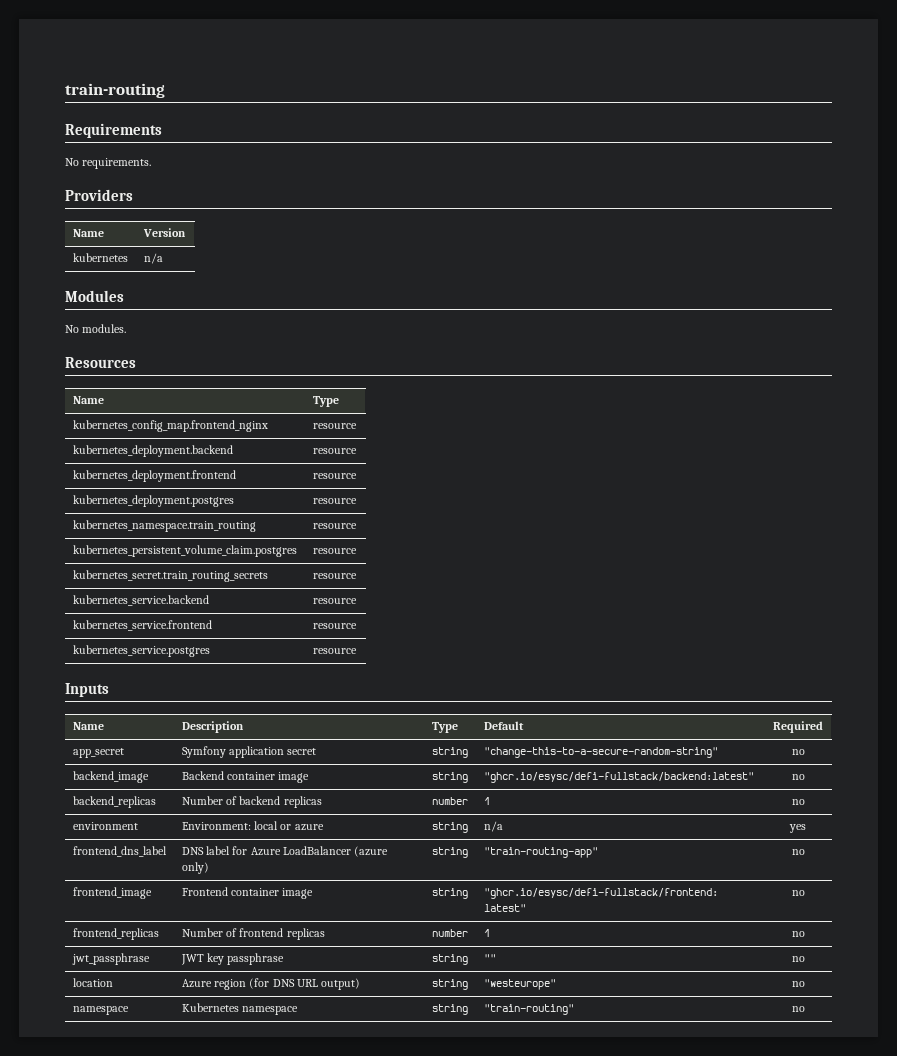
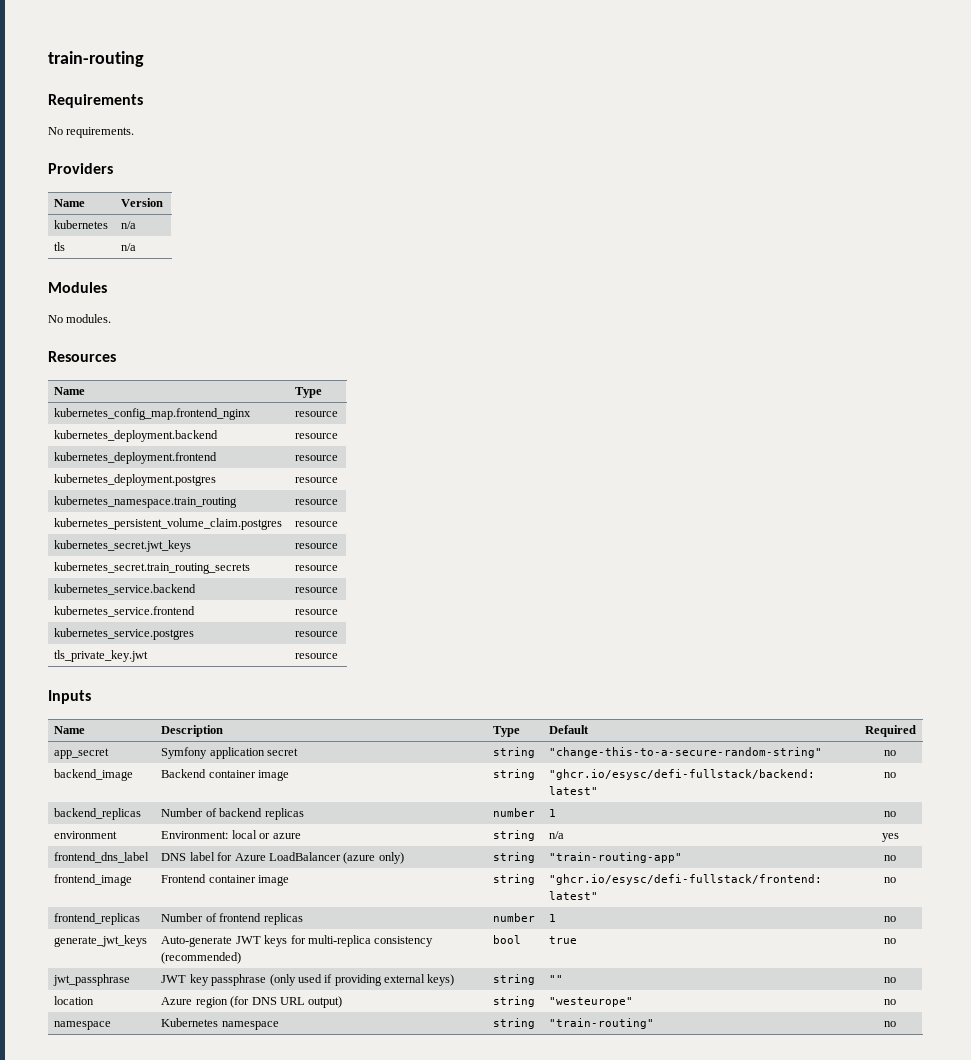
(163, 258) none -> [54,242,66,251] [121,243,137,251] // tls | n/a
(357, 551) none -> [54,540,192,552] [295,543,339,549] // kubernetes_secret.jwt_keys | resource
(357, 651) none -> [54,650,149,662] [295,653,339,659] // tls_private_key.jwt | resource
[71,953,150,965] [180,953,285,965] jwt_passphrase | JWT key passphrase -> [54,935,148,947] [161,935,434,947] [161,952,242,964] [493,935,522,944] [549,936,578,944] [884,938,896,944] [53,974,131,986] [161,974,455,986] generate_jwt_keys | Auto-generate JWT keys for multi-replica consistency (recommended) | bool | true | no // jwt_passphrase | JWT key passphrase (only used if providing external keys)

